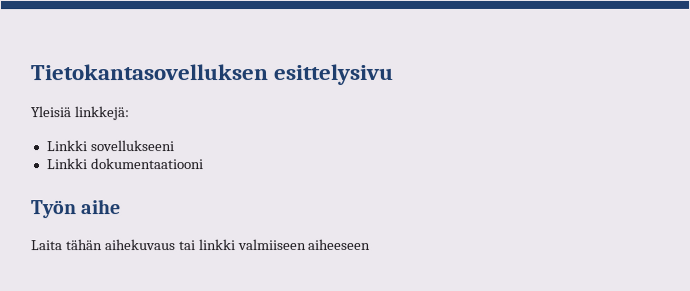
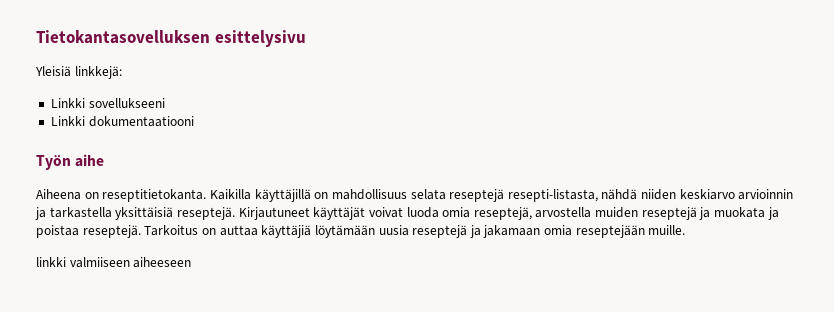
[31,239,196,251] Laita tähän aihekuvaus tai -> [36,189,794,202] [35,207,779,220] [36,225,686,238] Aiheena on reseptitietokanta. Kaikilla käyttäjillä on mahdollisuus selata reseptejä resepti-listasta, nähdä niiden keskiarvo arvioinnin ja tarkastella yksittäisiä reseptejä. Kirjautuneet käyttäjät voivat luoda omia reseptejä, arvostella muiden reseptejä ja muokata ja poistaa reseptejä. Tarkoitus on auttaa käyttäjiä löytämään uusia reseptejä ja jakamaan omia reseptejään muille. //

